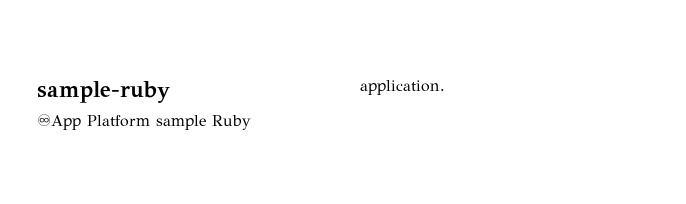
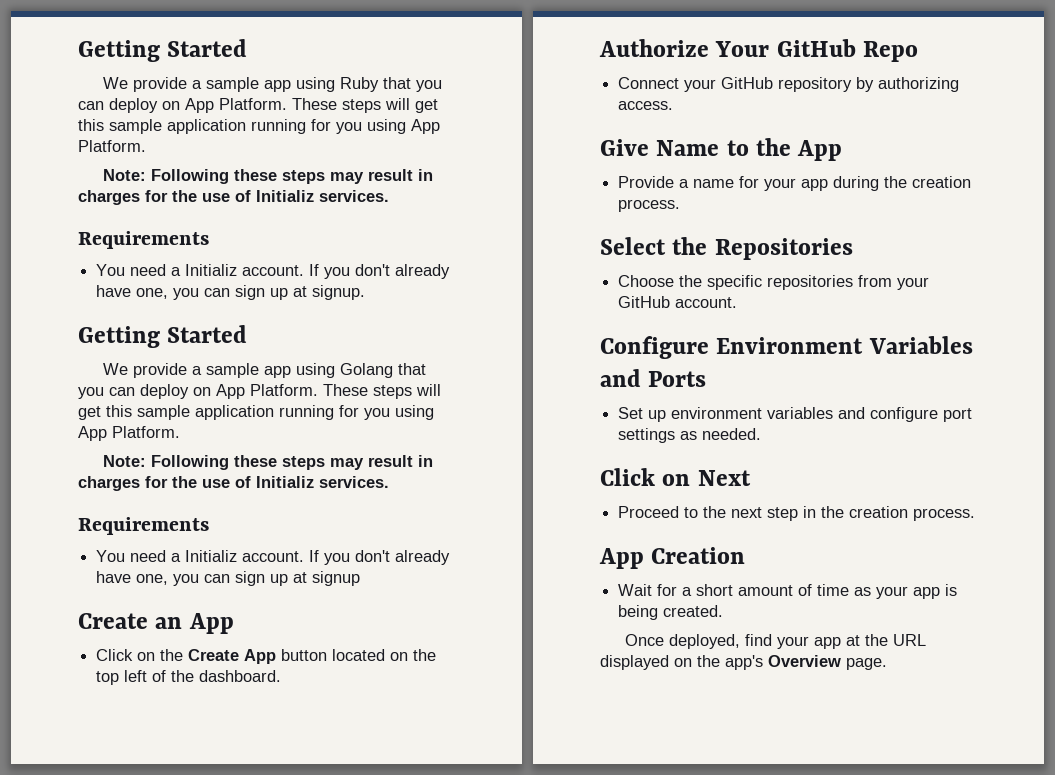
[37,81,170,103] [37,114,251,130] [360,80,445,95] sample-ruby // ♾App Platform sample Ruby application. -> [78,39,248,62] [102,77,442,92] [78,98,438,113] [78,119,440,134] [78,140,146,152] [102,169,433,184] [78,190,389,205] [78,231,209,249] [96,264,451,279] [96,285,366,300] [78,325,248,348] [102,363,426,378] [78,384,441,399] [78,405,434,420] [78,426,180,441] [102,455,433,470] [78,476,389,491] [78,517,209,535] [96,550,451,565] [96,571,361,586] [78,613,234,634] [96,649,437,664] [96,670,282,685] [599,39,918,62] [618,77,960,92] [618,101,674,110] [600,138,843,161] [618,176,972,191] [618,199,681,212] [600,237,853,260] [618,275,930,290] [618,296,738,308] [600,336,973,359] [600,369,707,387] [618,407,973,422] [618,428,762,443] [600,468,751,486] [618,506,976,521] [599,547,746,569] [618,584,958,599] [618,605,724,620] [624,634,926,649] [600,655,887,670] Getting Started // We provide a sample app using Ruby that you can deploy on App Platform. These steps will get this sample application running for you using App Platform. // Note: Following these steps may result in charges for the use of Initializ services. // Requirements // You need a Initializ account. If you don't already have one, you can sign up at signup. // Getting Started // We provide a sample app using Golang that you can deploy on App Platform. These steps will get this sample application running for you using App Platform. // Note: Following these steps may result in charges for the use of Initializ services. // Requirements // You need a Initializ account. If you don't already have one, you can sign up at signup // Create an App // Click on the Create App button located on the top left of the dashboard. // Authorize Your GitHub Repo // Connect your GitHub repository by authorizing access. // Give Name to the App // Provide a name for your app during the creation process. // Select the Repositories // Choose the specific repositories from your GitHub account. // Configure Environment Variables and Ports // Set up environment variables and configure port settings as needed. // Click on Next // Proceed to the next step in the creation process. // App Creation // Wait for a short amount of time as your app is being created. // Once deployed, find your app at the URL displayed on the app's Overview page.

